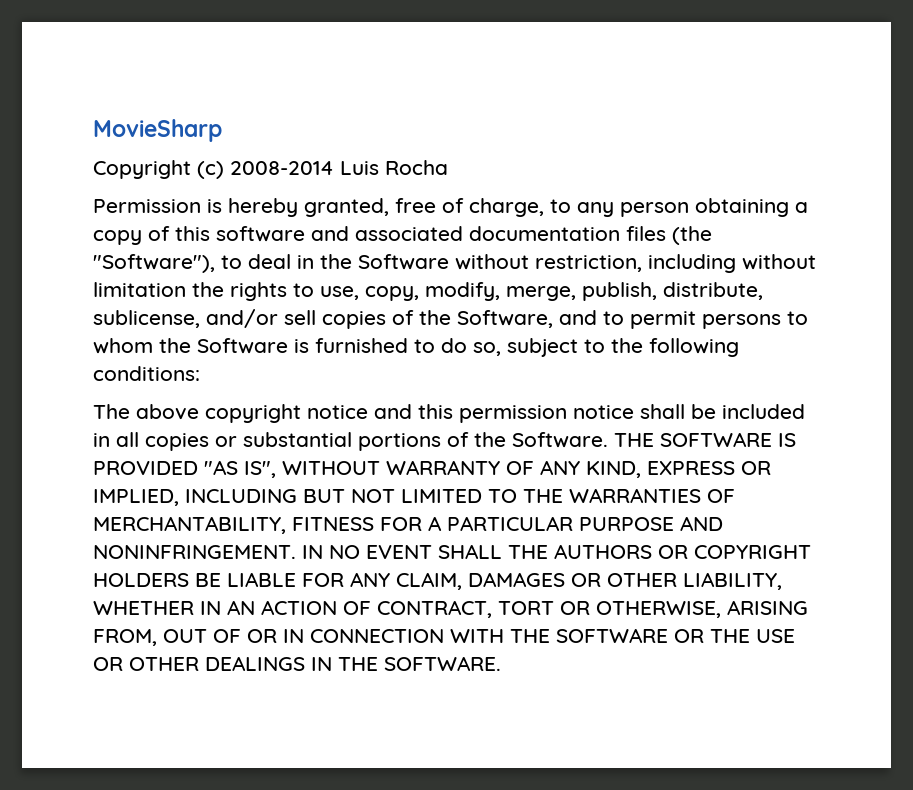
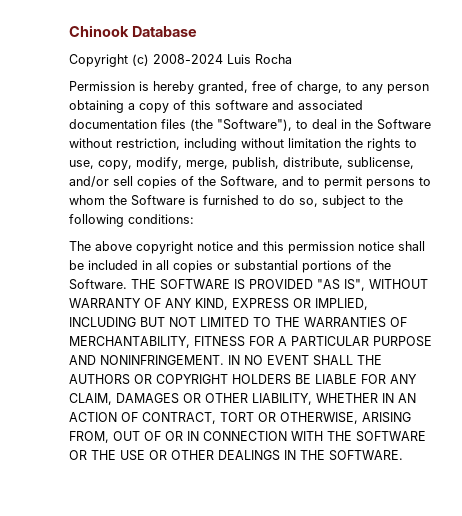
[93,119,222,142] MovieSharp -> [69,25,197,37] Chinook Database
[230,161,334,175] 2008-2014 -> [153,54,223,64] 2008-2024

